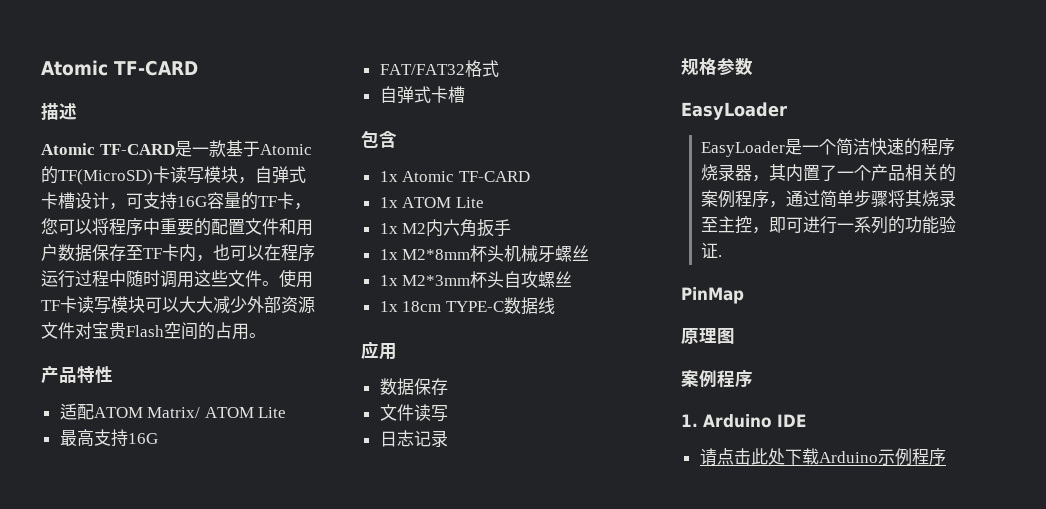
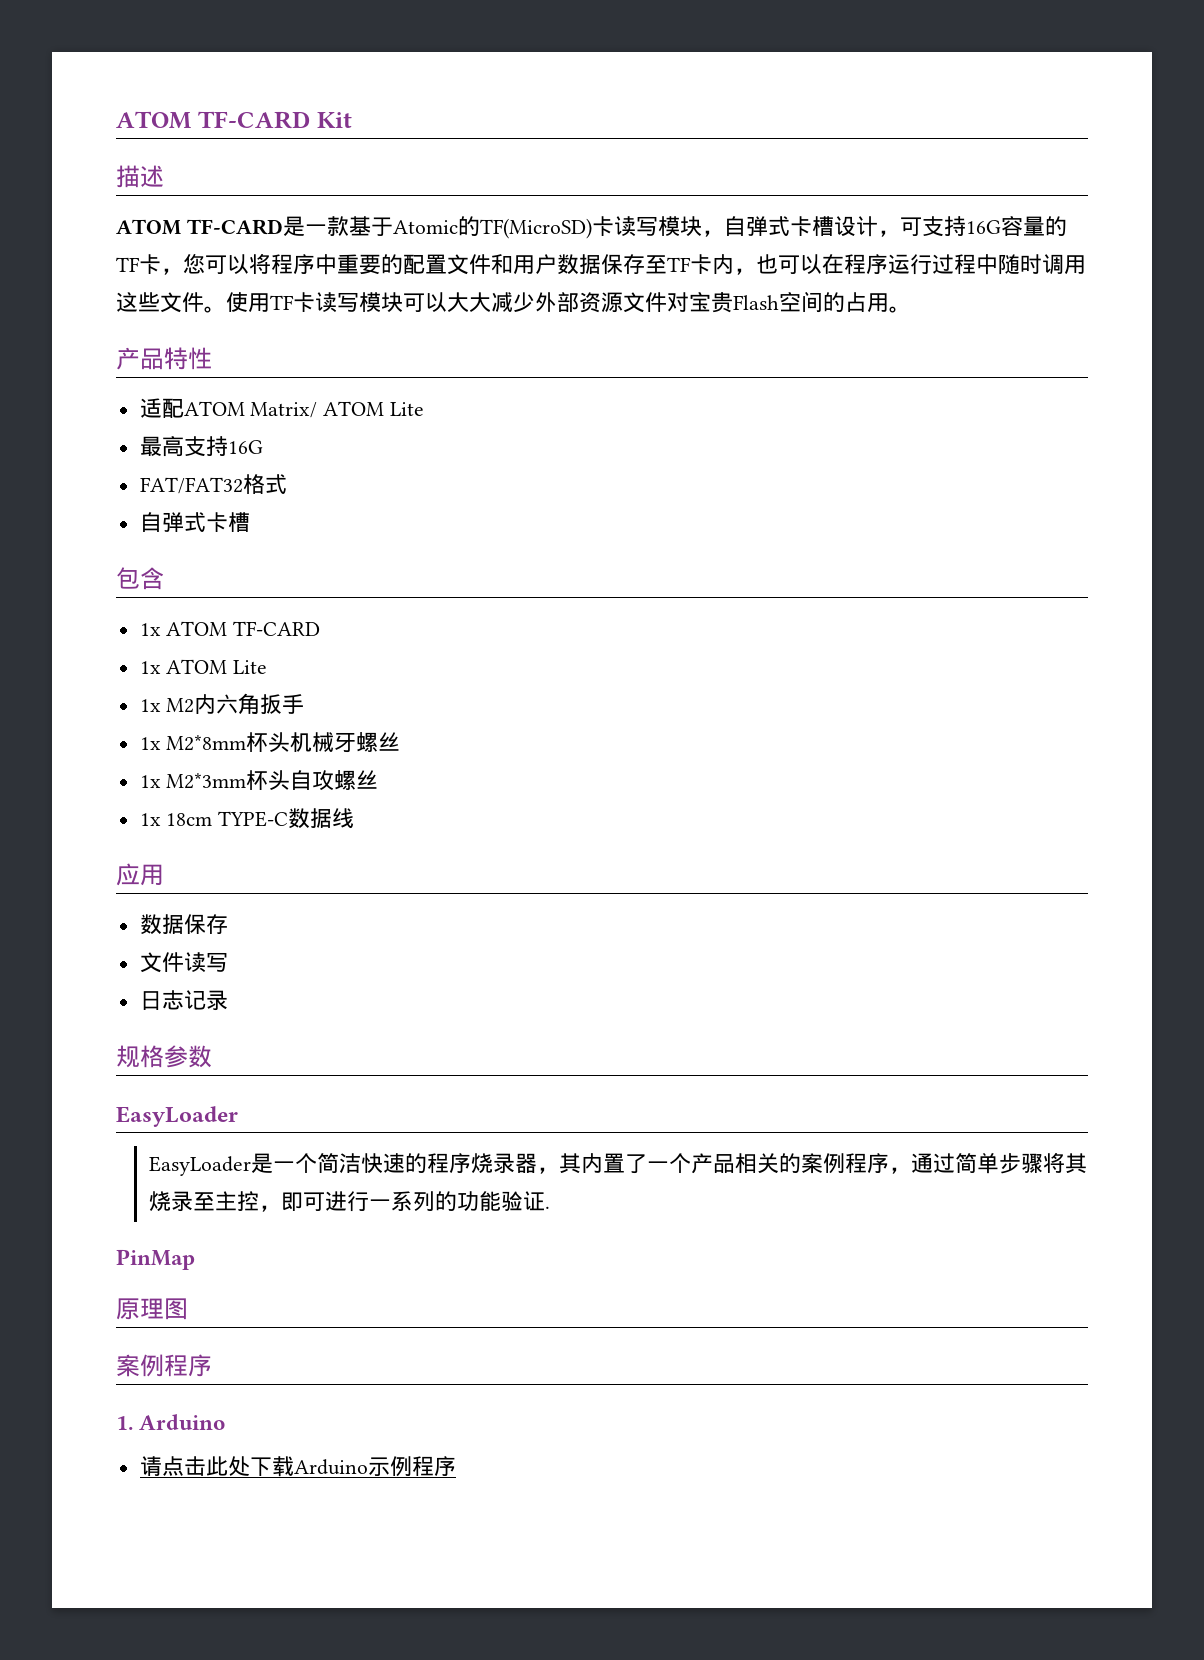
[41,60,198,76] Atomic TF-CARD -> [116,111,352,129] ATOM TF-CARD Kit
[41,143,95,155] Atomic -> [116,219,181,235] ATOM
[402,171,455,182] Atomic -> [166,621,228,636] ATOM
[777,414,806,427] IDE -> (226, 1422) none

